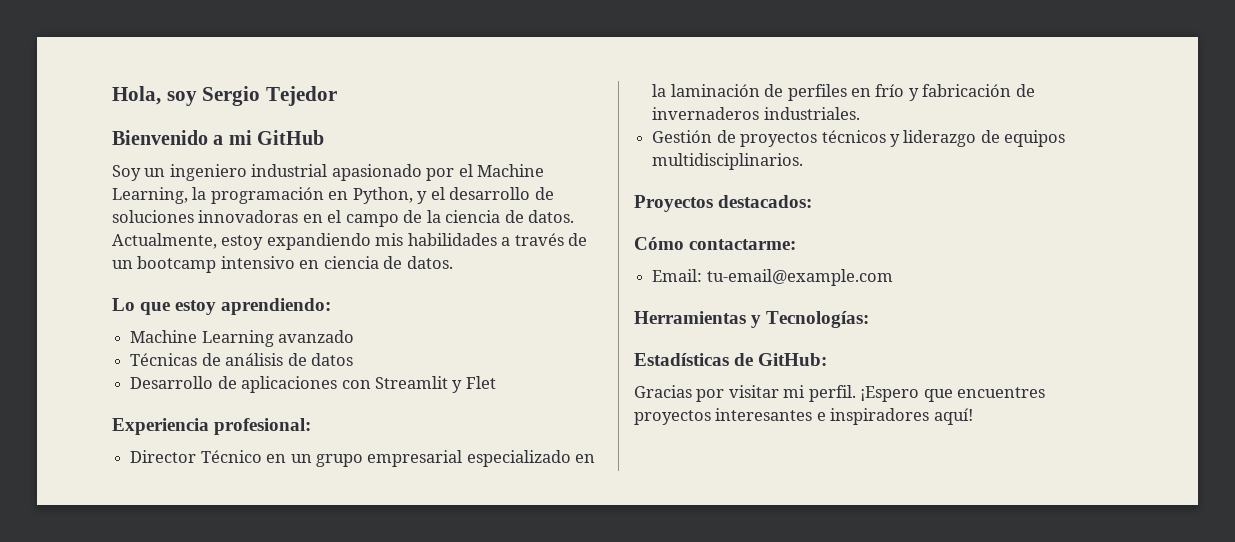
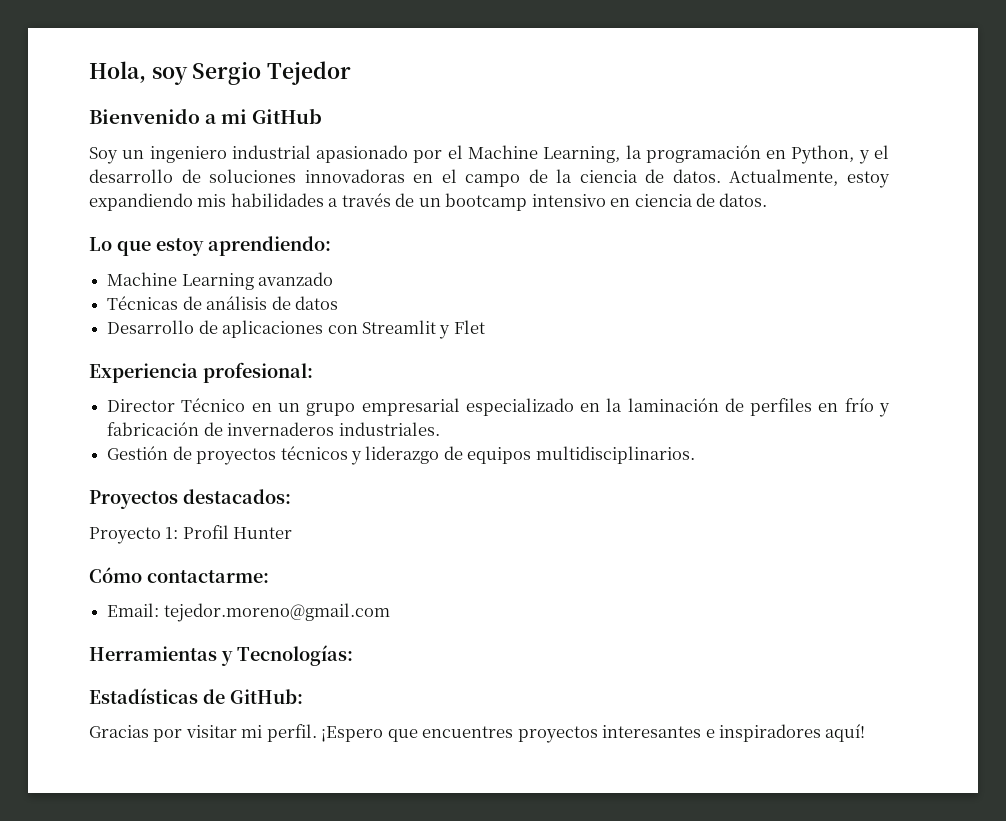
(813, 201) none -> [89,525,293,544] // Proyecto 1: Profil Hunter
[706,269,893,286] tu-email@example.com -> [163,603,390,622] tejedor.moreno@gmail.com

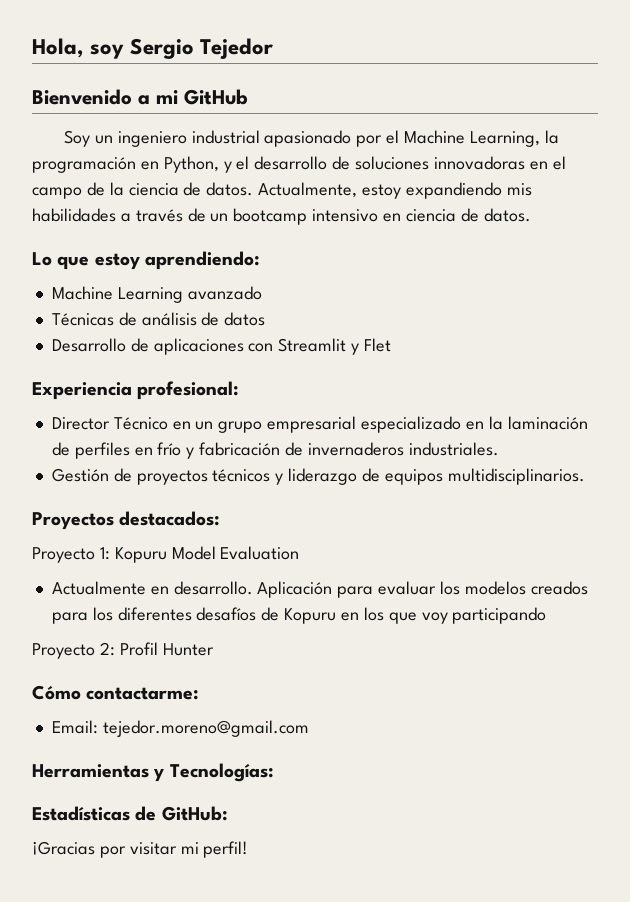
(179, 533) none -> [114,546,300,563] [51,581,588,598] [51,607,547,624] [32,642,115,659] Kopuru Model Evaluation // Actualmente en desarrollo. Aplicación para evaluar los modelos creados para los diferentes desafíos de Kopuru en los que voy participando // Proyecto 2:
[89,725,149,738] Gracias -> [32,841,95,855] ¡Gracias
[266,724,866,743] perfil. ¡Espero que encuentres proyectos interesantes e inspiradores aquí! -> [203,841,249,858] perfil!

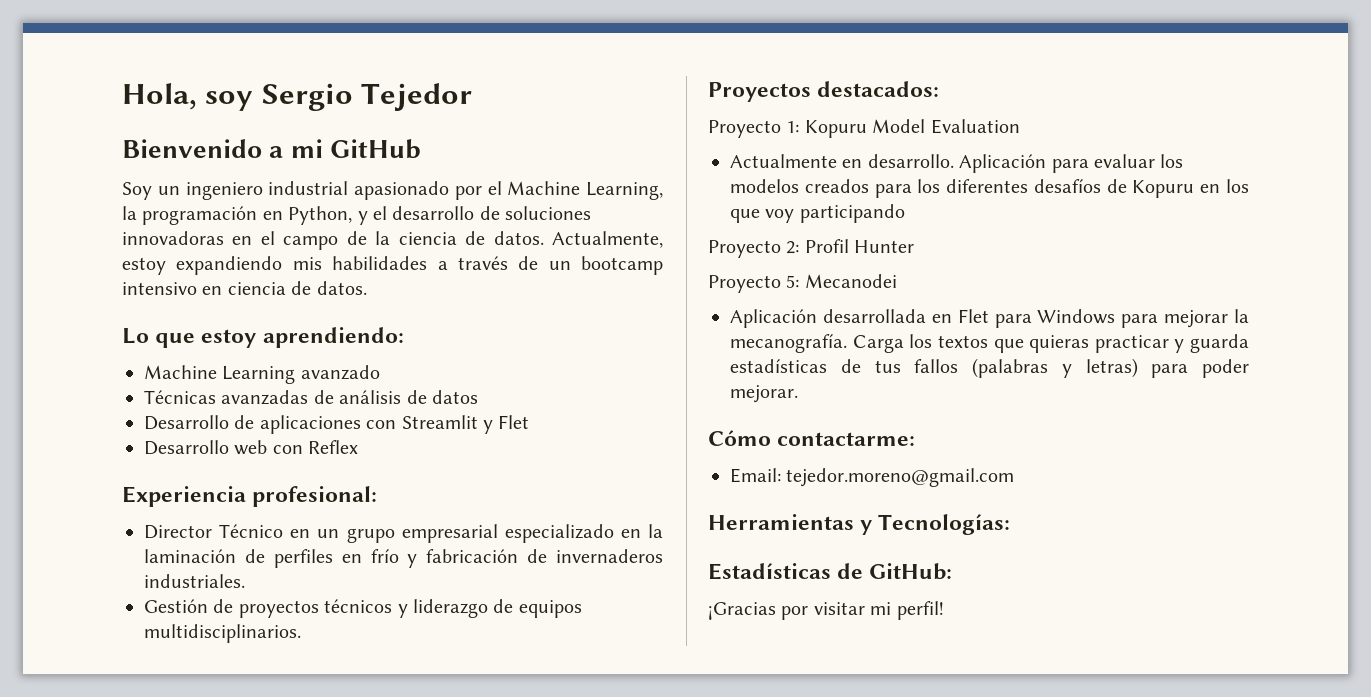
(114, 319) none -> [221,390,309,405] avanzadas
(391, 345) none -> [144,440,359,455] // Desarrollo web con Reflex
(214, 649) none -> [708,274,897,293] [730,309,1249,328] [730,334,1249,353] [730,358,1249,378] [730,385,798,403] // Proyecto 5: Mecanodei // Aplicación desarrollada en Flet para Windows para mejorar la mecanografía. Carga los textos que quieras practicar y guarda estadísticas de tus fallos (palabras y letras) para poder mejorar.

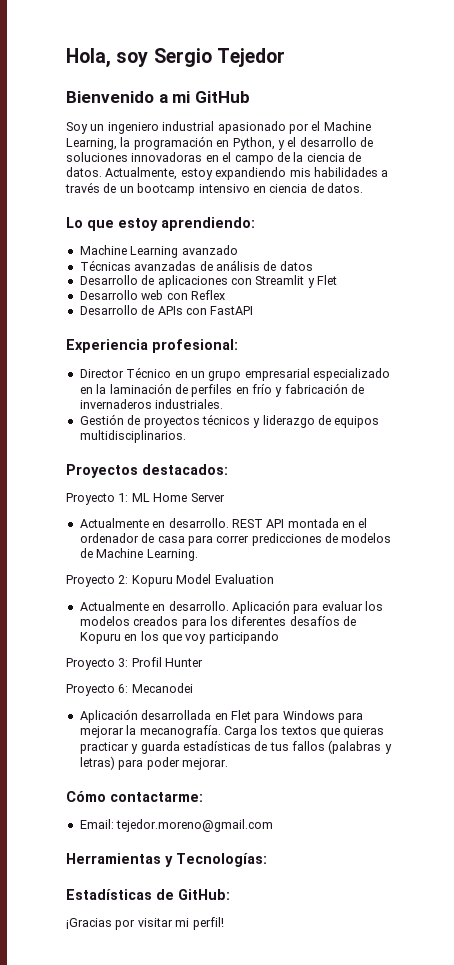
(359, 447) none -> [79,305,254,315] // Desarrollo de APIs con FastAPI
(800, 127) none -> [131,493,225,502] [79,518,368,528] [79,533,392,546] [79,548,198,561] [66,575,129,587] ML Home Server // Actualmente en desarrollo. REST API montada en el ordenador de casa para correr predicciones de modelos de Machine Learning. // Proyecto 2:
[786,241,800,254] 2: -> [118,658,129,667] 3:
[786,275,800,288] 5: -> [118,684,129,693] 6:

